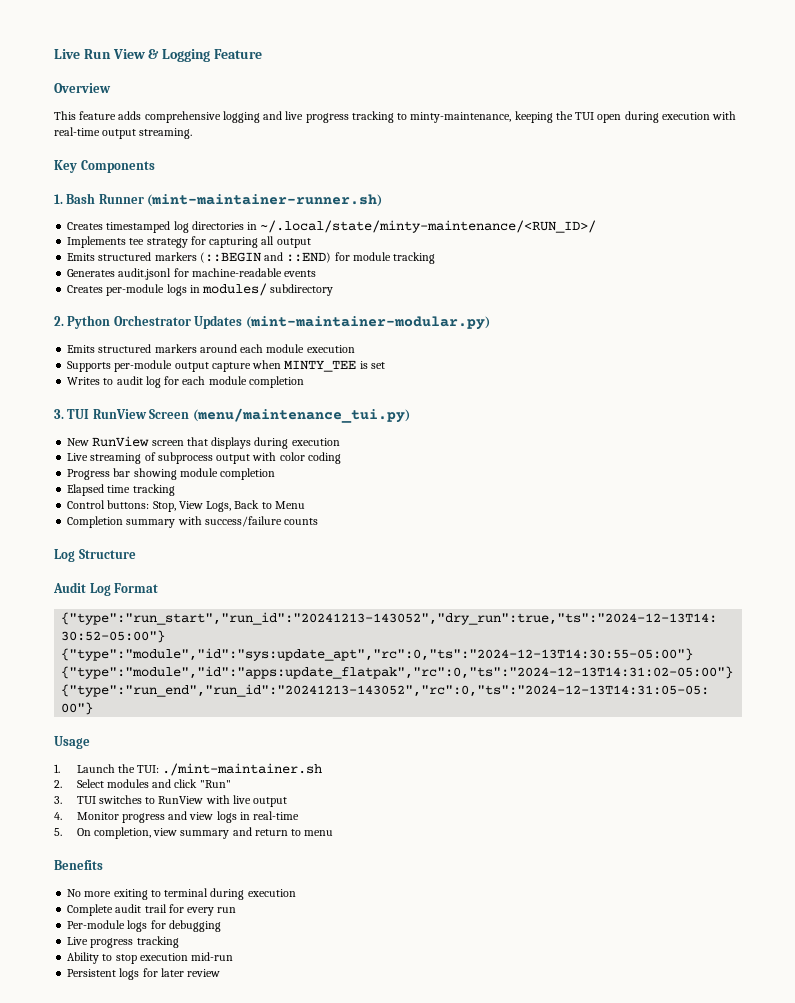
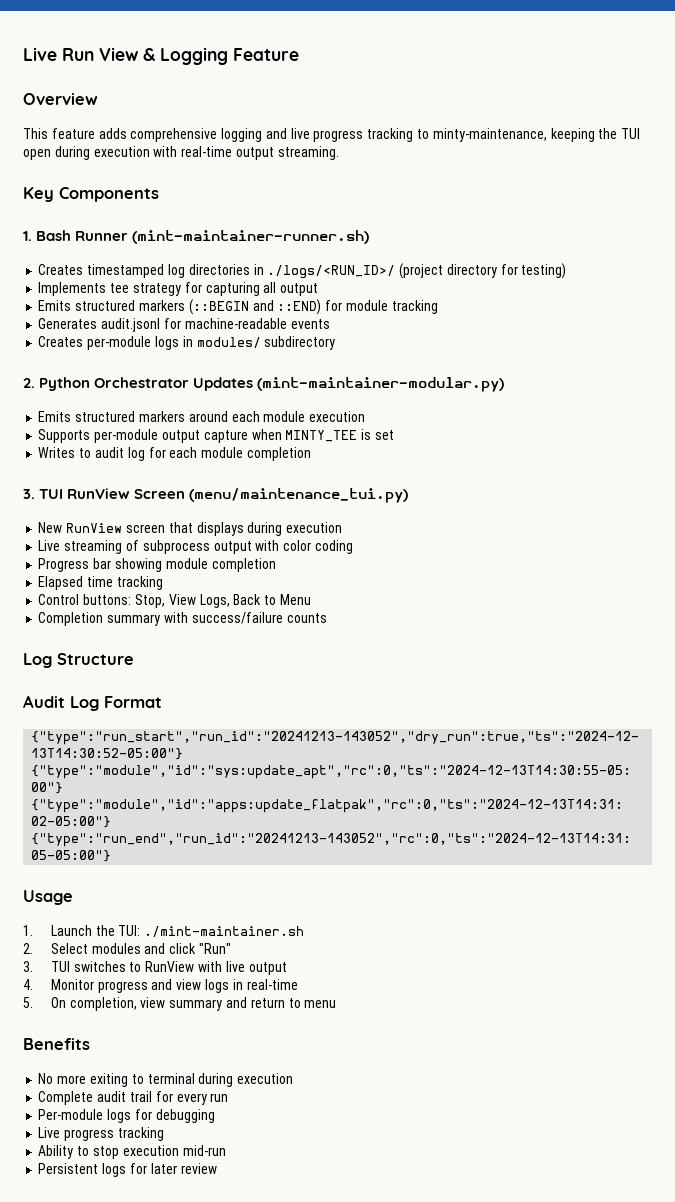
[260,220,597,233] ~/.local/state/minty-maintenance/<RUN_ID>/ -> [267,263,567,279] ./logs/<RUN_ID>/ (project directory for testing)

